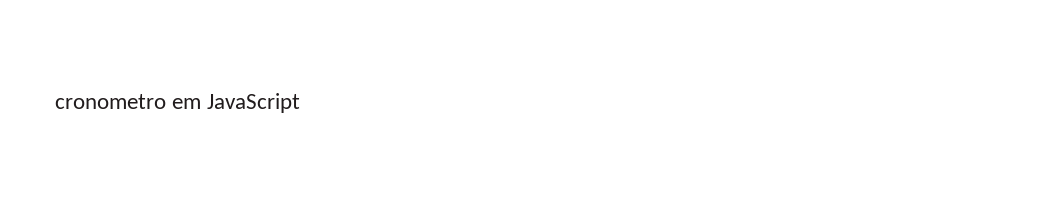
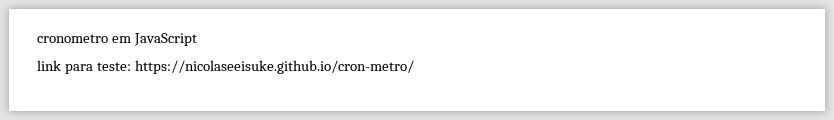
(301, 103) none -> [37,60,414,74] // link para teste: https://nicolaseeisuke.github.io/cron-metro/

